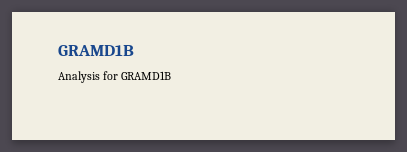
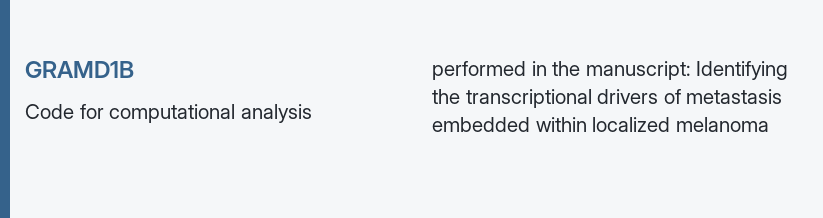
[58,71,172,83] Analysis for GRAMD1B -> [25,104,312,123] [432,61,789,80] [432,89,783,108] [432,117,769,132] Code for computational analysis performed in the manuscript: Identifying the transcriptional drivers of metastasis embedded within localized melanoma

